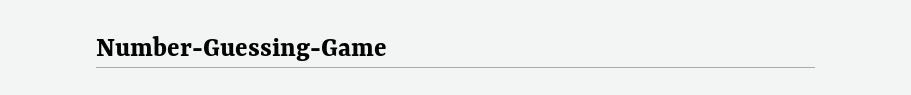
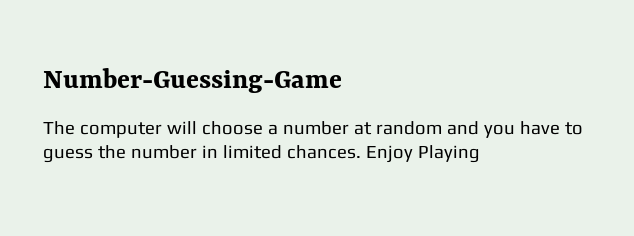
(387, 48) none -> [43,121,583,138] [43,145,480,163] // The computer will choose a number at random and you have to guess the number in limited chances. Enjoy Playing

